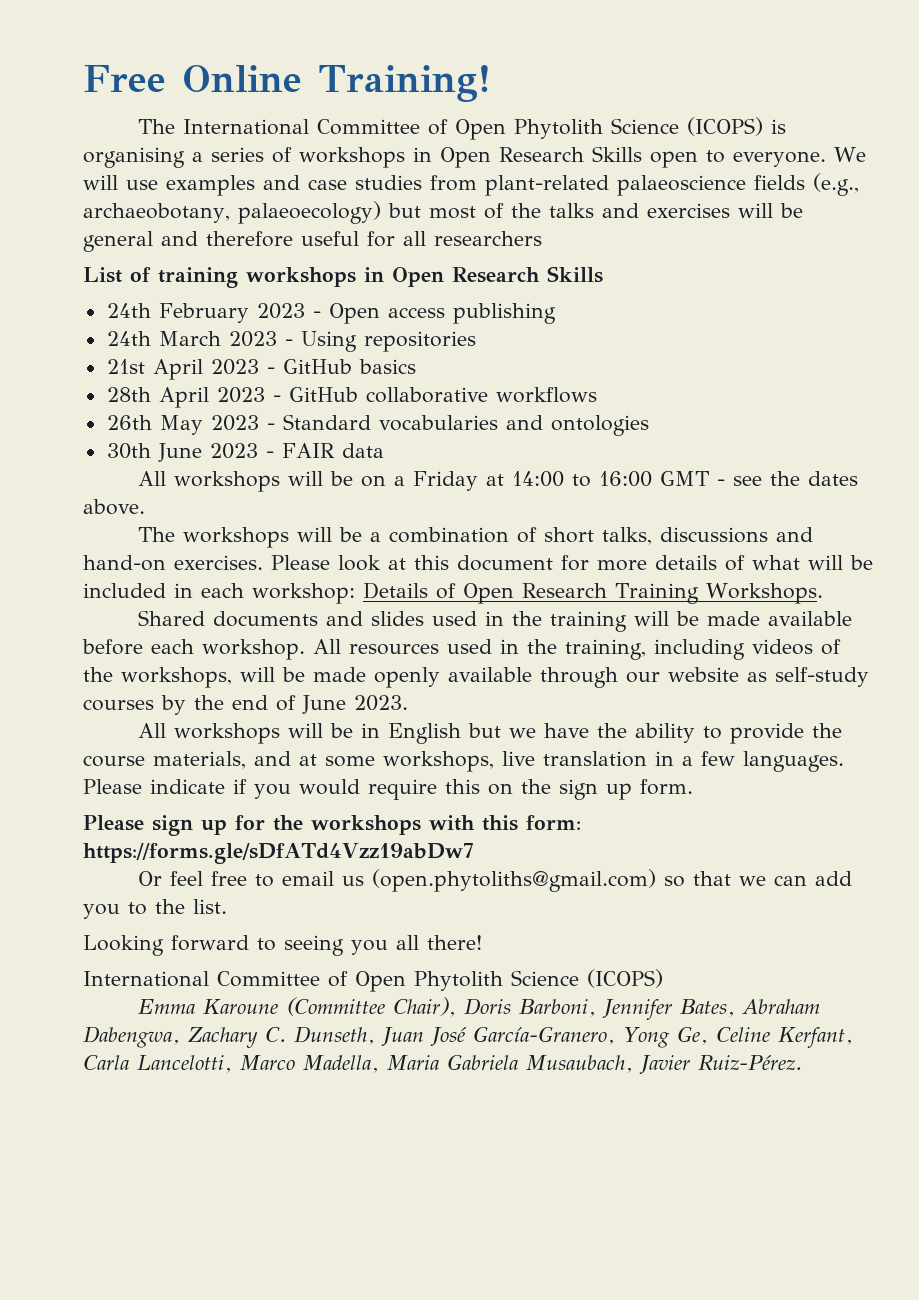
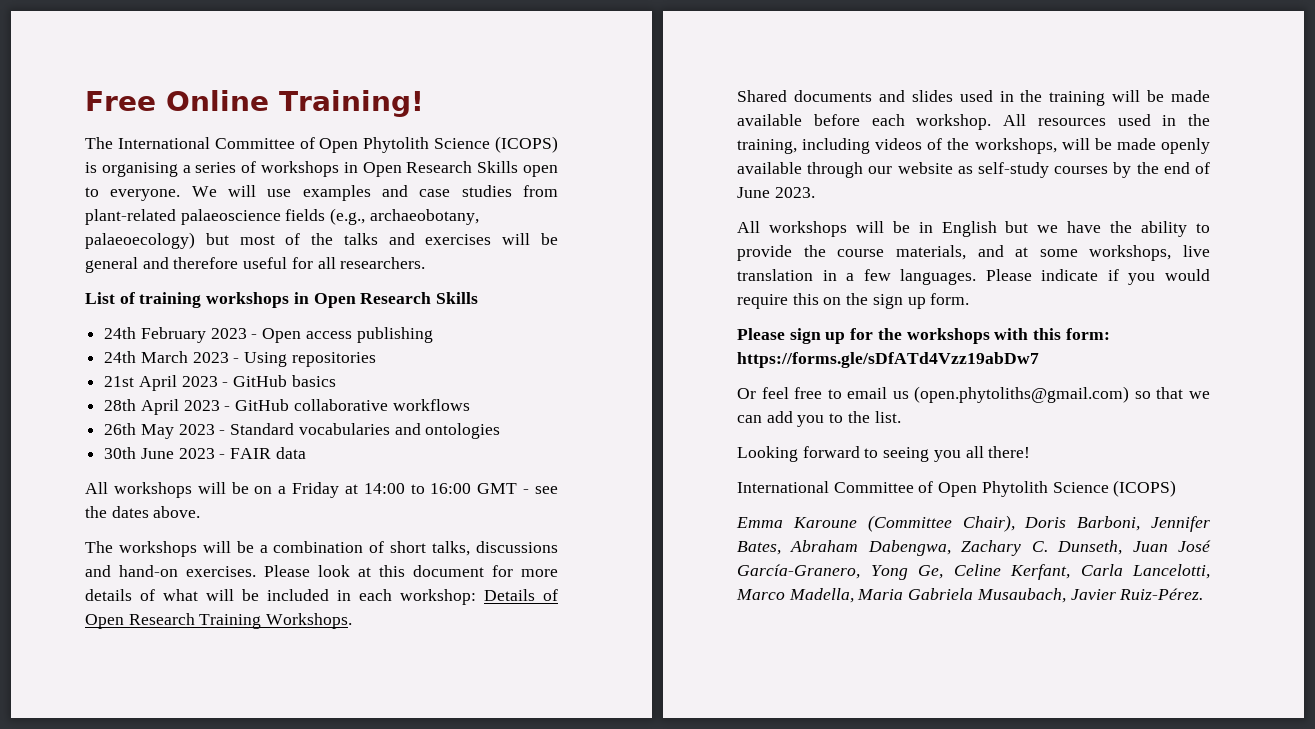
[434,231,542,246] researchers -> [340,257,426,269] researchers.

